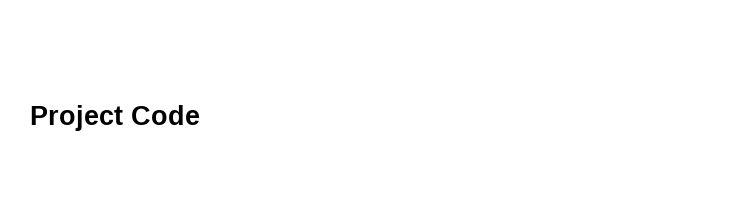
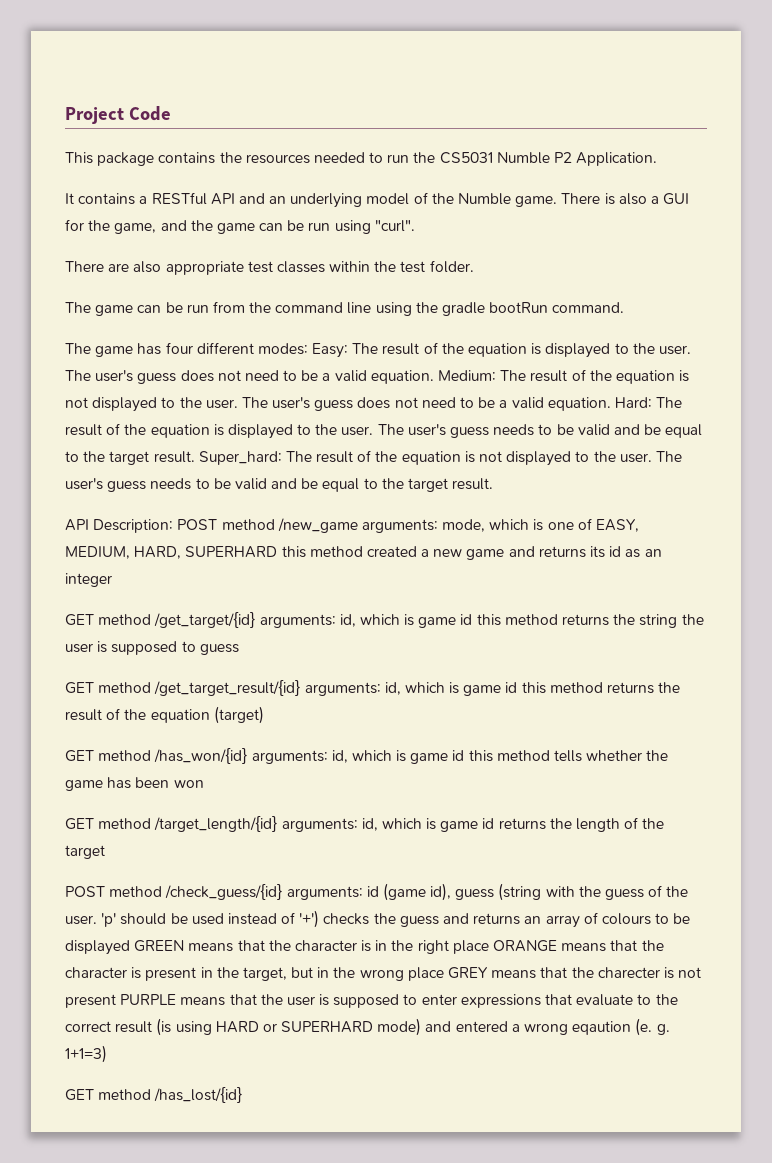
(200, 115) none -> [65,152,658,166] [65,192,690,208] [65,219,415,234] [65,260,474,275] [65,301,625,316] [65,342,691,358] [65,369,690,384] [65,397,683,412] [65,423,703,439] [65,450,682,466] [65,478,494,492] [65,518,640,533] [65,546,662,560] [65,573,112,587] [65,612,704,628] [65,641,239,655] [65,680,681,696] [65,706,264,724] [65,748,669,764] [65,777,204,791] [65,816,665,832] [65,845,105,859] [65,883,689,901] [65,910,691,928] [65,940,664,955] [65,967,702,981] [65,994,678,1008] [65,1018,670,1036] [65,1045,107,1063] [65,1087,243,1103] // This package contains the resources needed to run the CS5031 Numble P2 Application. // It contains a RESTful API and an underlying model of the Numble game. There is also a GUI for the game, and the game can be run using "curl". // There are also appropriate test classes within the test folder. // The game can be run from the command line using the gradle bootRun command. // The game has four different modes: Easy: The result of the equation is displayed to the user. The user's guess does not need to be a valid equation. Medium: The result of the equation is not displayed to the user. The user's guess does not need to be a valid equation. Hard: The result of the equation is displayed to the user. The user's guess needs to be valid and be equal to the target result. Super_hard: The result of the equation is not displayed to the user. The user's guess needs to be valid and be equal to the target result. // API Description: POST method /new_game arguments: mode, which is one of EASY, MEDIUM, HARD, SUPERHARD this method created a new game and returns its id as an integer // GET method /get_target/{id} arguments: id, which is game id this method returns the string the user is supposed to guess // GET method /get_target_result/{id} arguments: id, which is game id this method returns the result of the equation (target) // GET method /has_won/{id} arguments: id, which is game id this method tells whether the game has been won // GET method /target_length/{id} arguments: id, which is game id returns the length of the target // POST method /check_guess/{id} arguments: id (game id), guess (string with the guess of the user. 'p' should be used instead of '+') checks the guess and returns an array of colours to be displayed GREEN means that the character is in the right place ORANGE means that the character is present in the target, but in the wrong place GREY means that the charecter is not present PURPLE means that the user is supposed to enter expressions that evaluate to the correct result (is using HARD or SUPERHARD mode) and entered a wrong eqaution (e. g. 1+1=3) // GET method /has_lost/{id}

